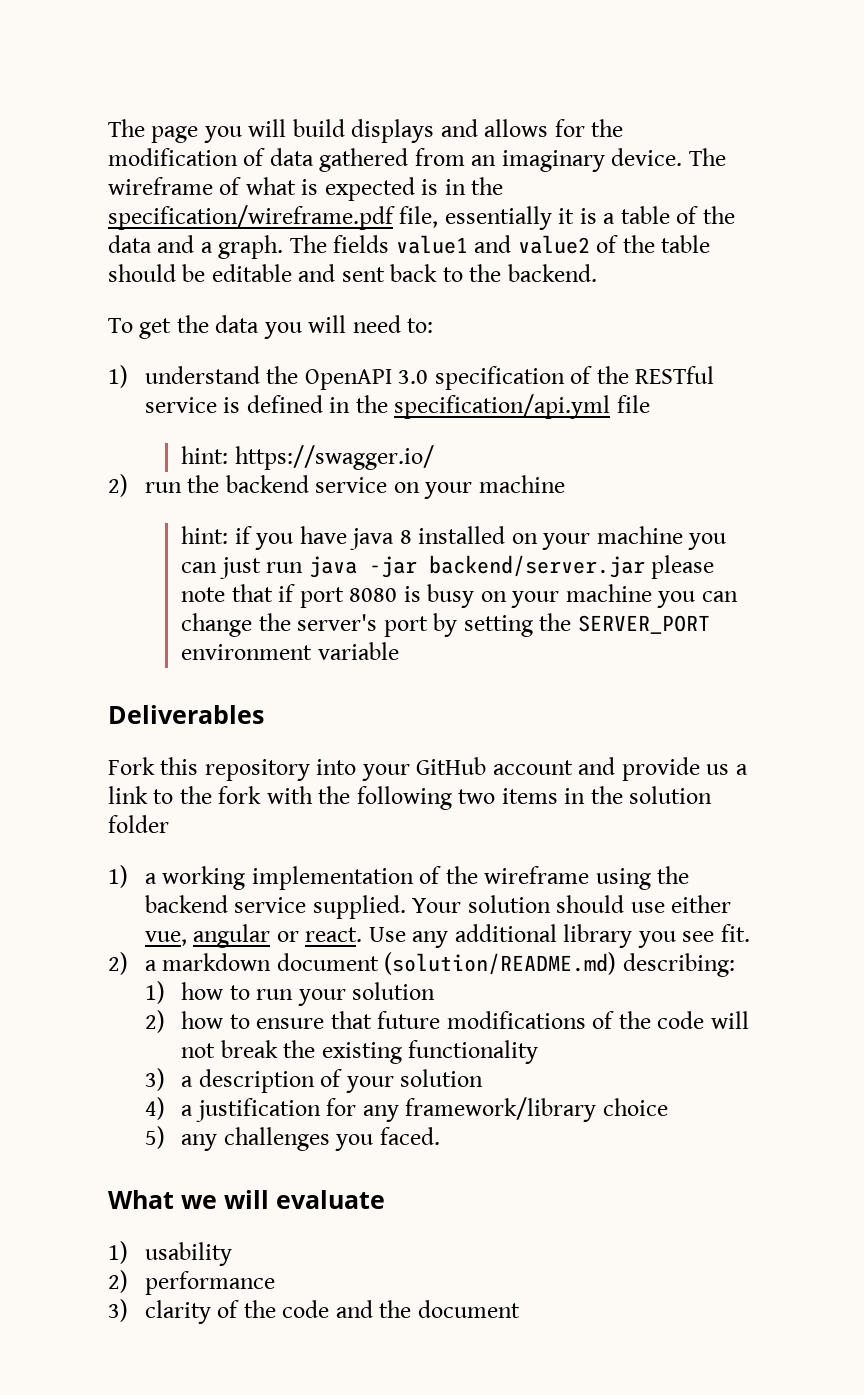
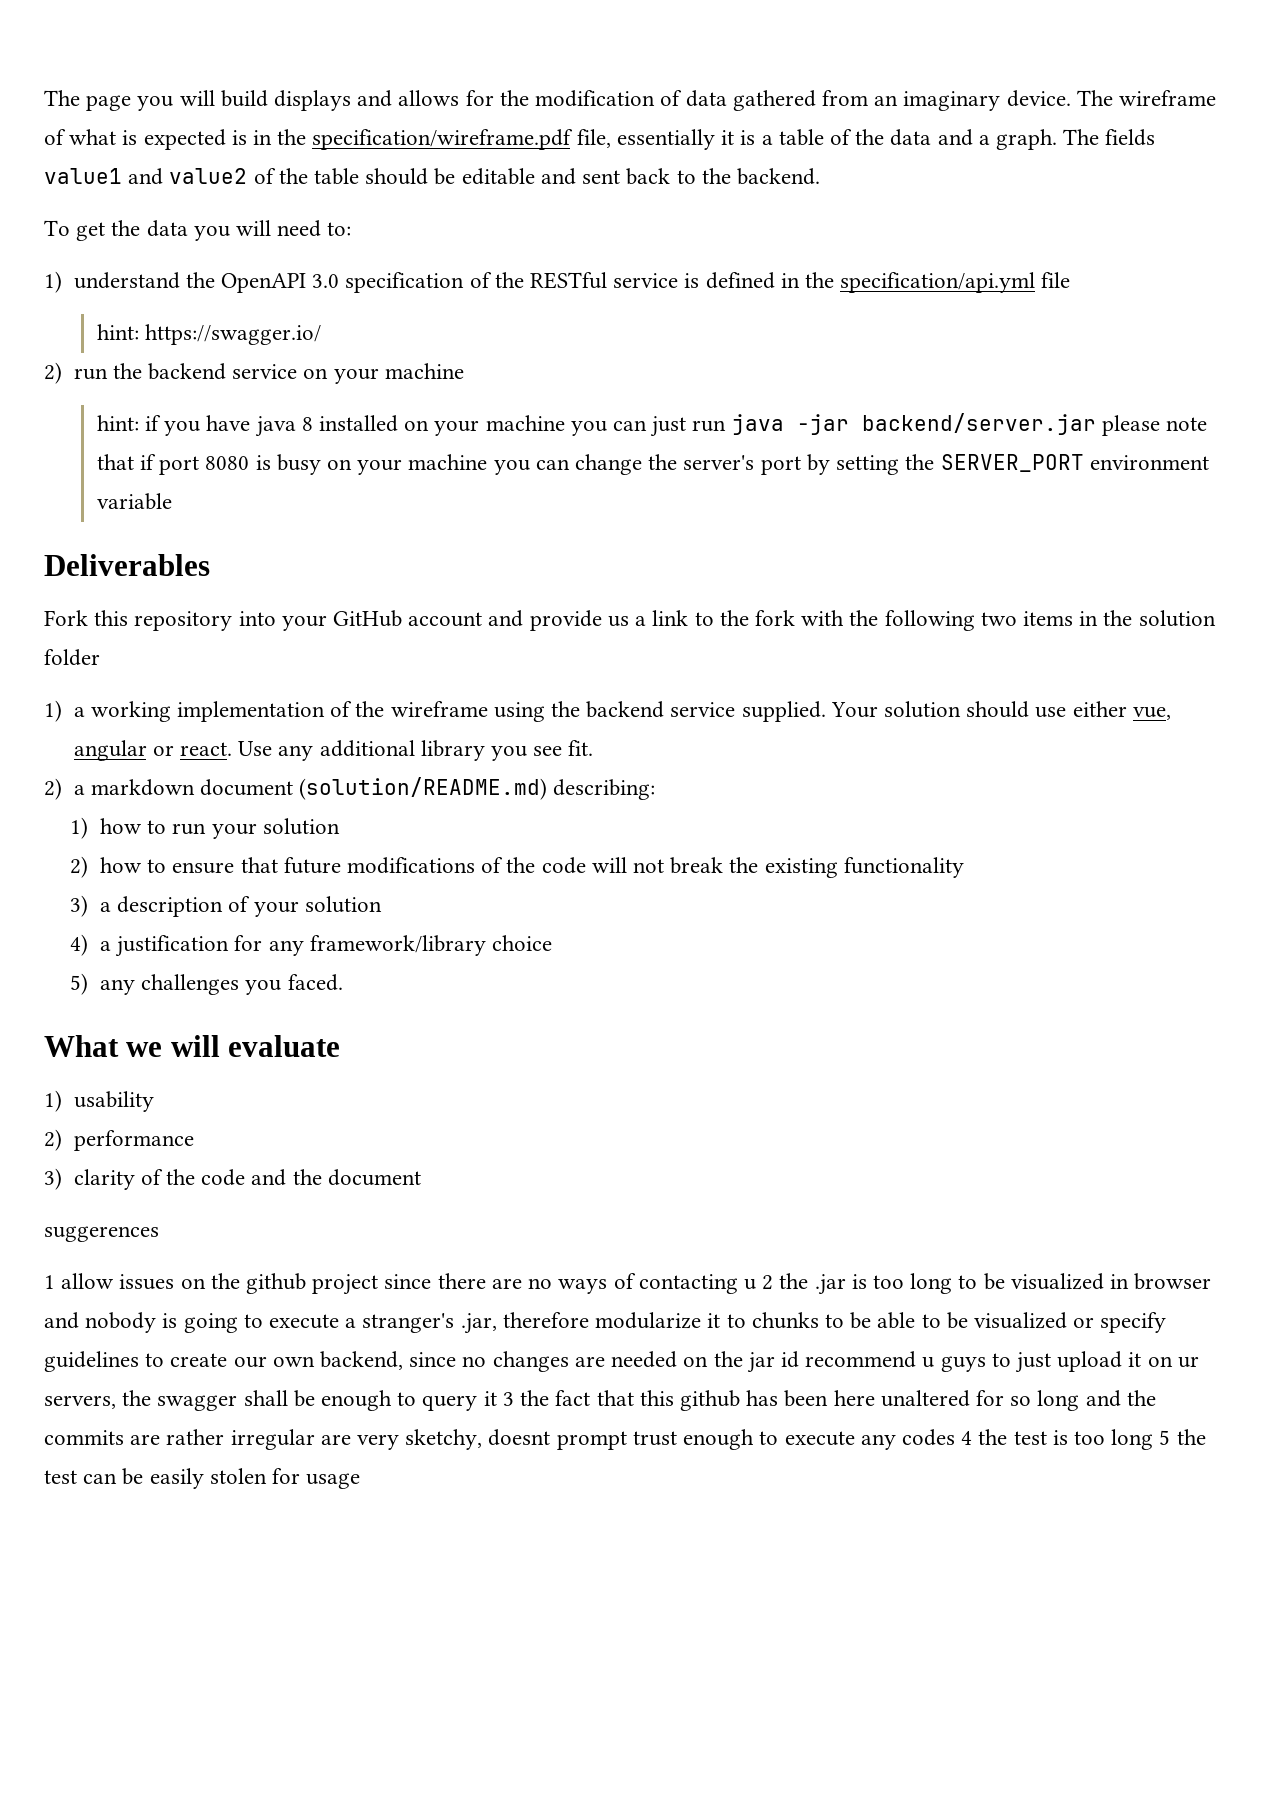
(520, 1309) none -> [44,1226,159,1242] [44,1273,1212,1295] [44,1312,1167,1334] [44,1351,1199,1373] [44,1390,1156,1411] [44,1429,1206,1450] [44,1468,361,1489] // suggerences // 1 allow issues on the github project since there are no ways of contacting u 2 the .jar is too long to be visualized in browser and nobody is going to execute a stranger's .jar, therefore modularize it to chunks to be able to be visualized or specify guidelines to create our own backend, since no changes are needed on the jar id recommend u guys to just upload it on ur servers, the swagger shall be enough to query it 3 the fact that this github has been here unaltered for so long and the commits are rather irregular are very sketchy, doesnt prompt trust enough to execute any codes 4 the test is too long 5 the test can be easily stolen for usage

